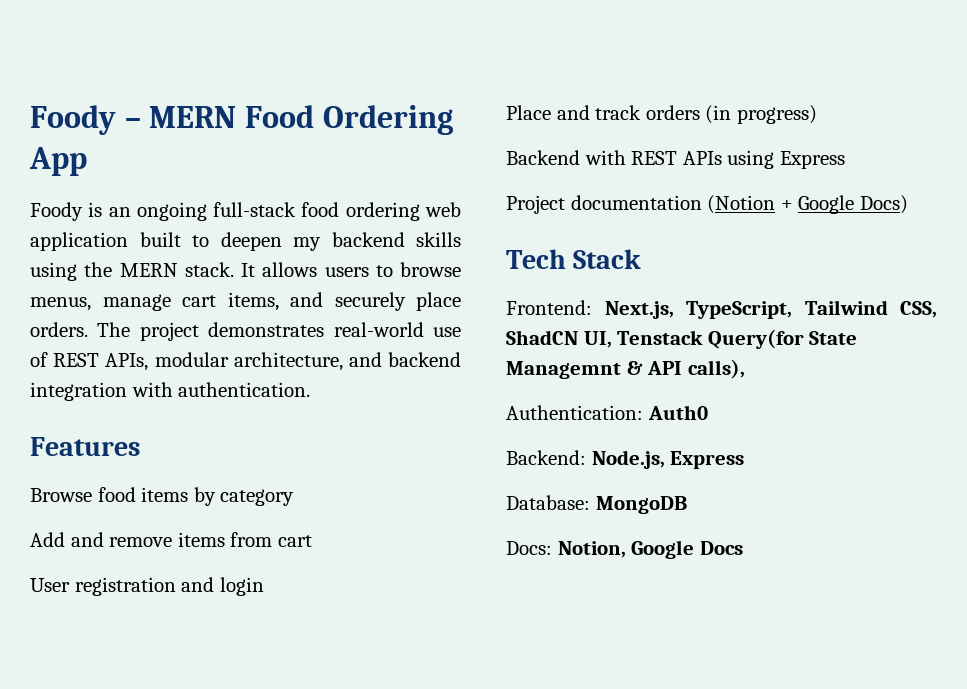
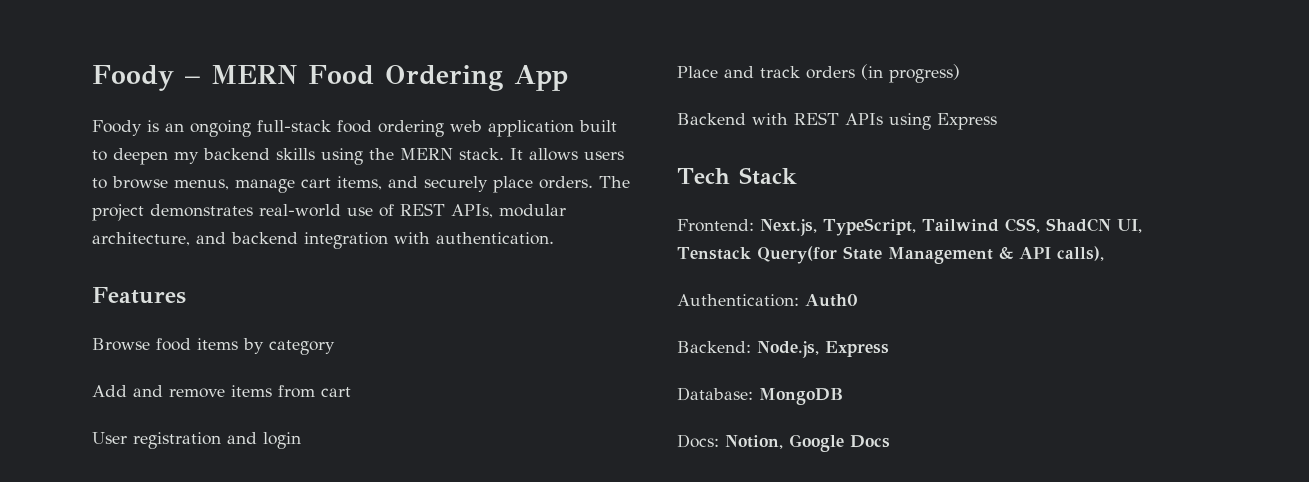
[506,195,908,214] // Project documentation (Notion + Google Docs) -> (997, 121) none
[506,361,621,379] Managemnt -> [887,247,993,264] Management

